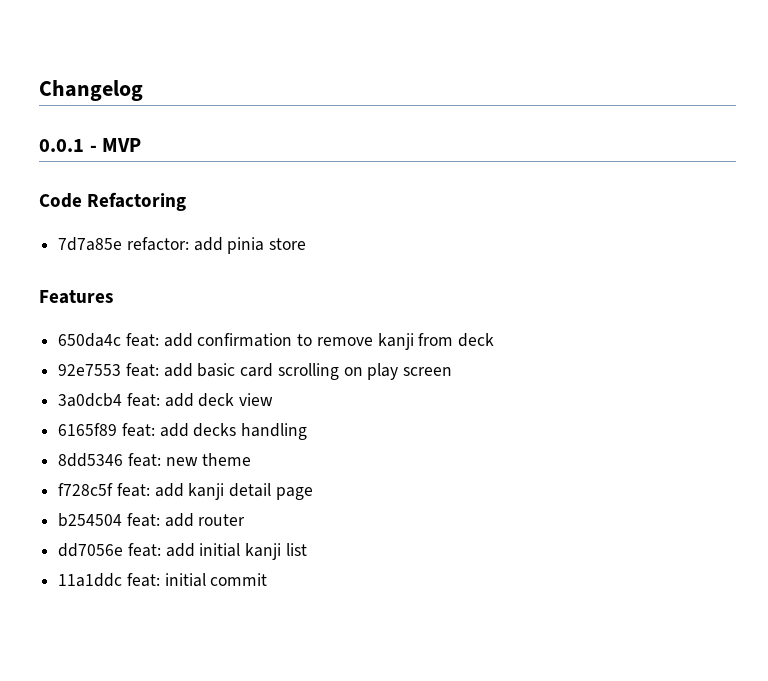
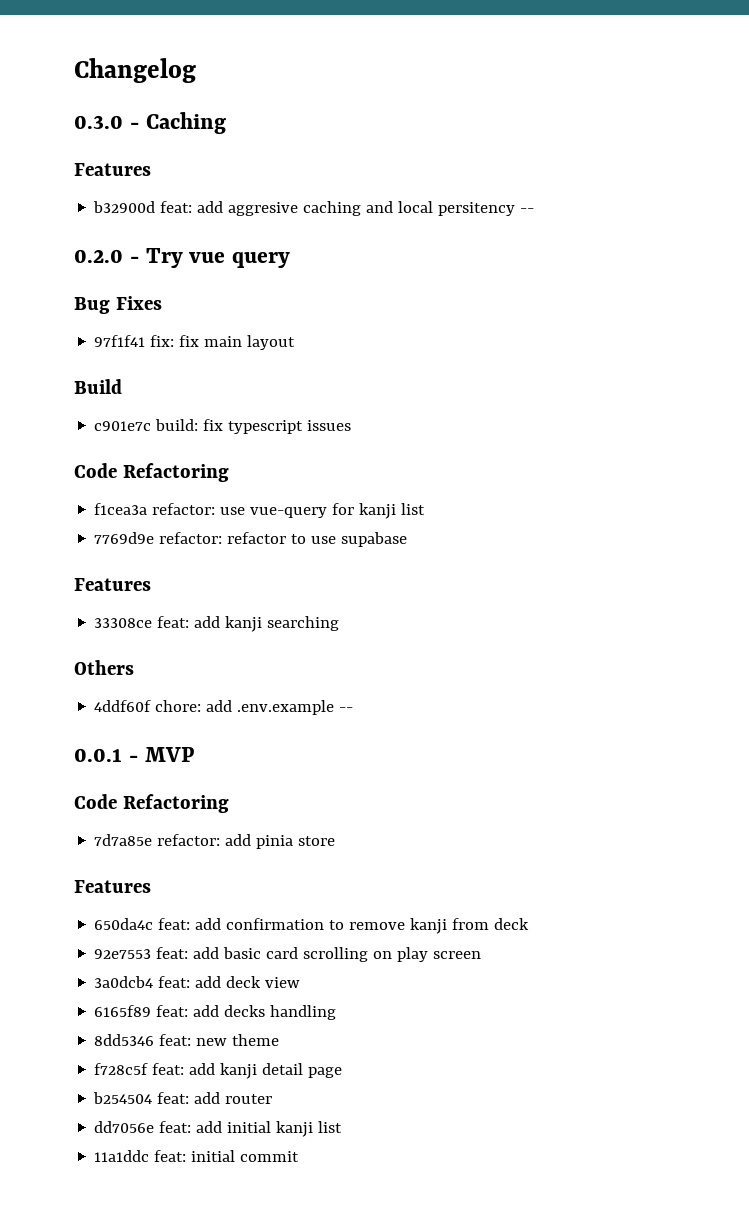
(143, 90) none -> [74,112,226,134] [74,163,151,176] [93,201,535,216] [74,248,290,268] [74,296,162,314] [94,335,296,350] [74,379,122,394] [94,419,352,434] [74,463,229,482] [94,503,426,519] [94,532,408,547] [74,578,151,591] [94,616,340,632] [74,660,134,675] [94,700,354,715] // 0.3.0 - Caching // Features // b32900d feat: add aggresive caching and local persitency -- // 0.2.0 - Try vue query // Bug Fixes // 97f1f41 fix: fix main layout // Build // c901e7c build: fix typescript issues // Code Refactoring // f1cea3a refactor: use vue-query for kanji list // 7769d9e refactor: refactor to use supabase // Features // 33308ce feat: add kanji searching // Others // 4ddf60f chore: add .env.example --

